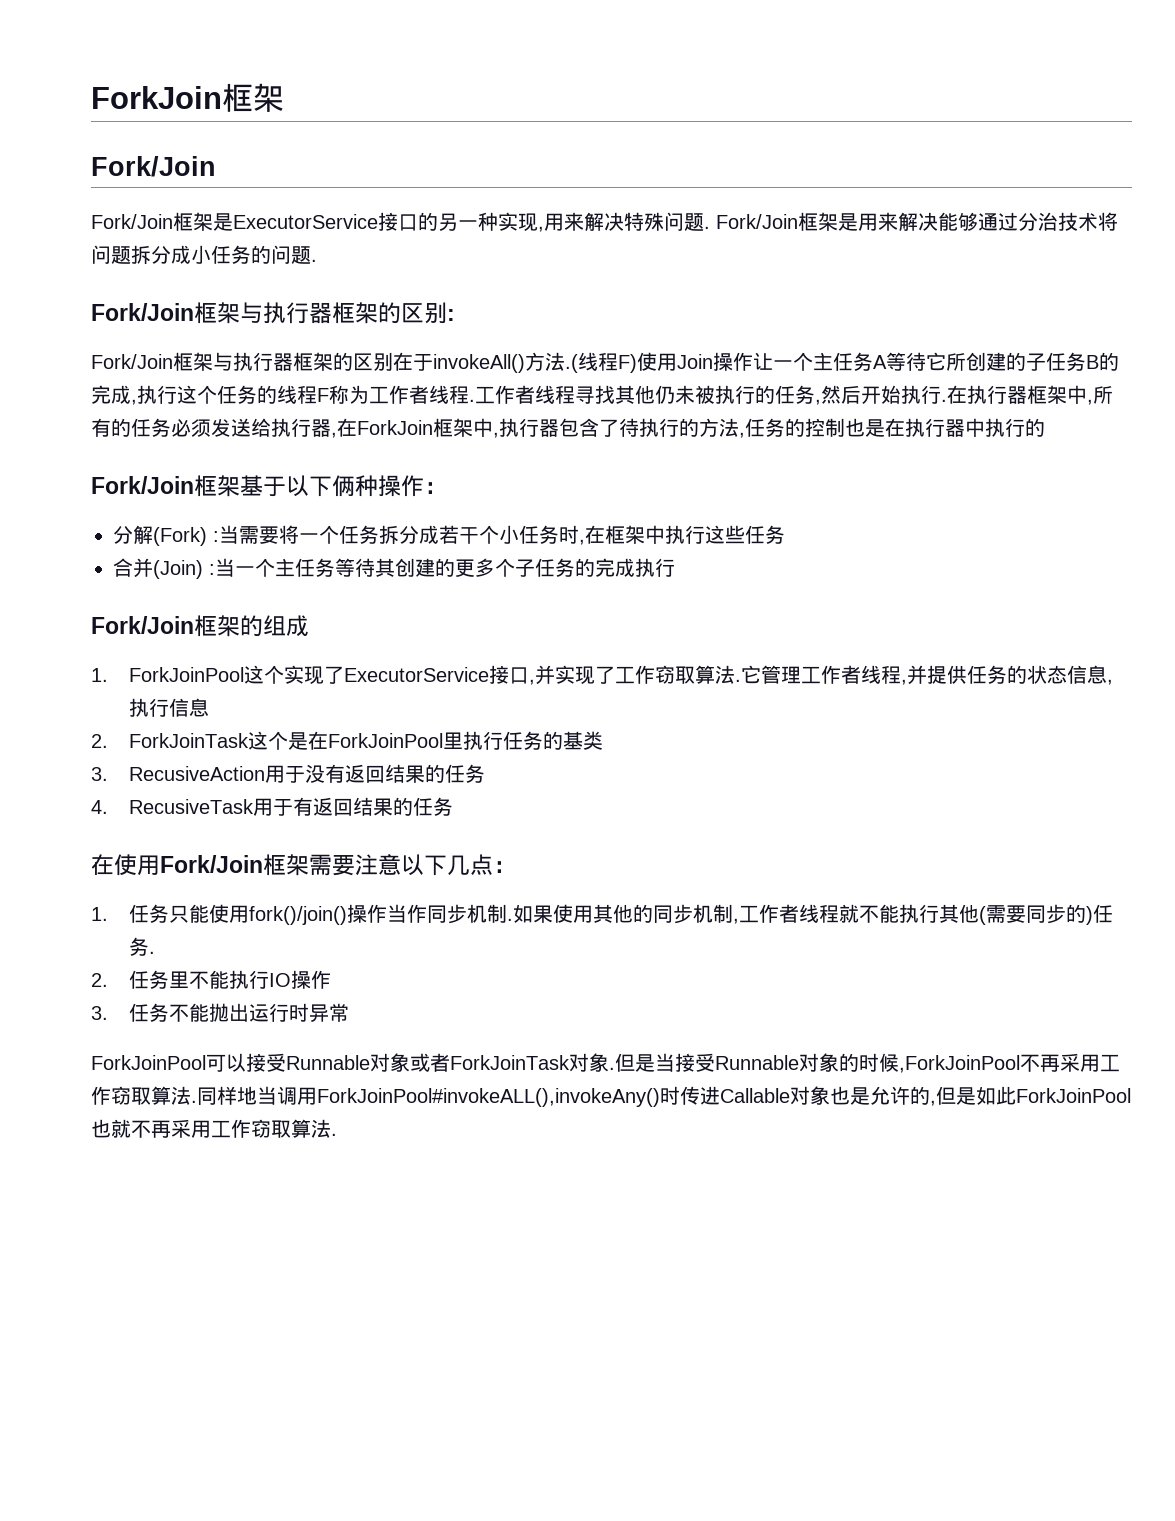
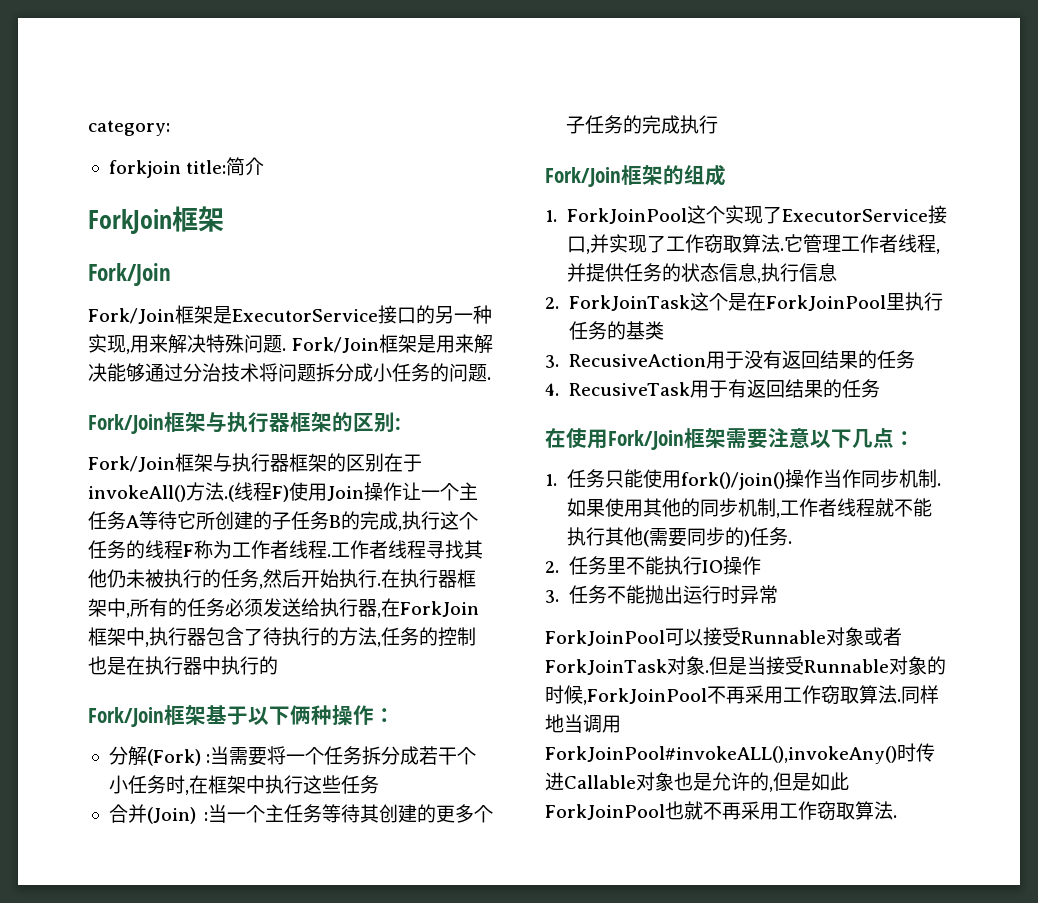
(91, 97) none -> [88,120,170,136] [108,157,265,178] category: // forkjoin title:简介 //

